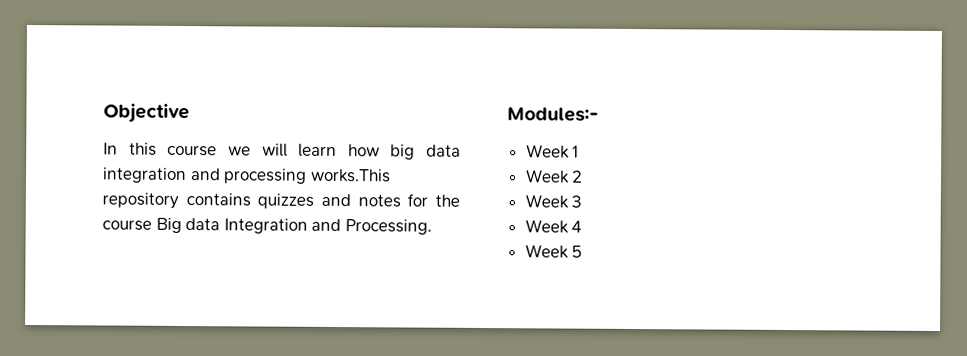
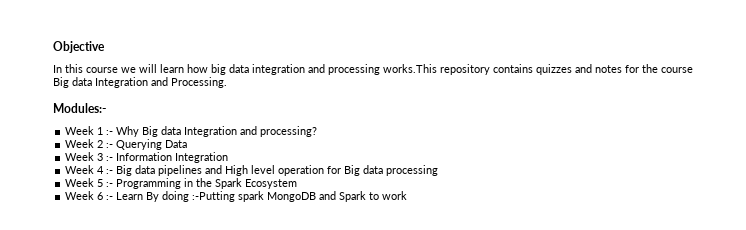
(580, 151) none -> [106,126,318,137] :- Why Big data Integration and processing?
(584, 176) none -> [106,139,188,150] :- Querying Data
(583, 201) none -> [106,152,229,163] :- Information Integration
[524,244,583,259] // Week 5 -> [106,165,439,176] [65,178,298,189] [65,191,408,202] :- Big data pipelines and High level operation for Big data processing // Week 5 :- Programming in the Spark Ecosystem // Week 6 :- Learn By doing :-Putting spark MongoDB and Spark to work

